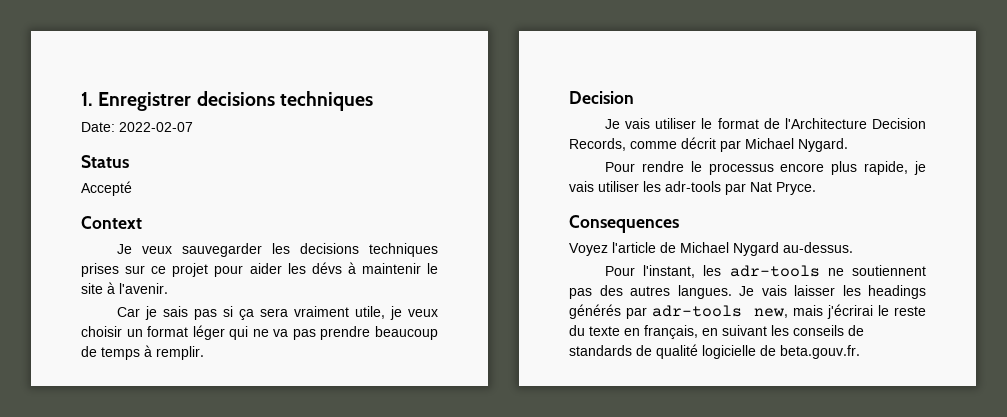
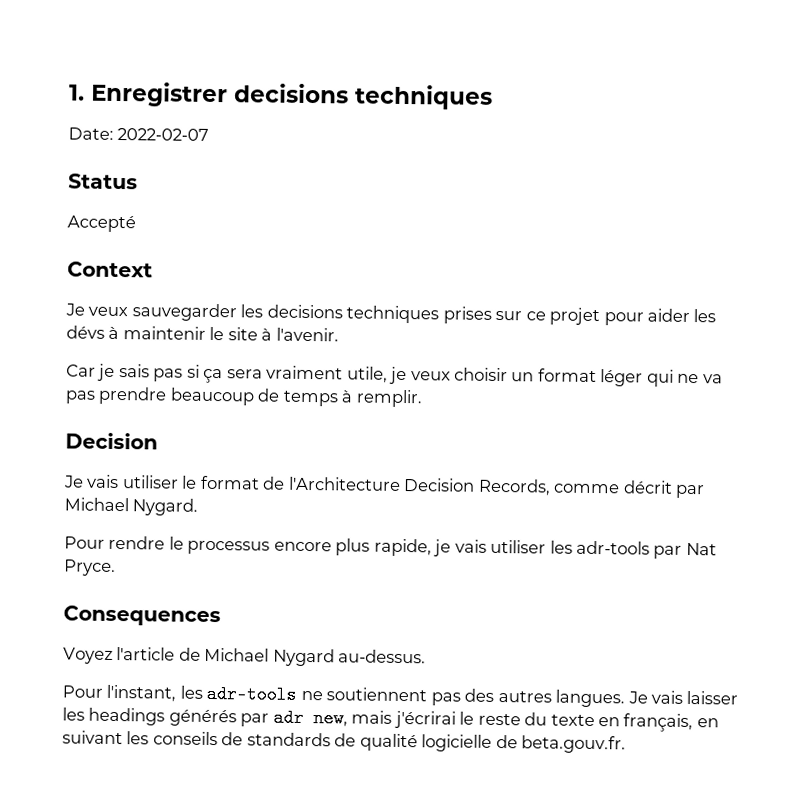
[651,305,742,317] adr-tools -> [272,708,304,727] adr

